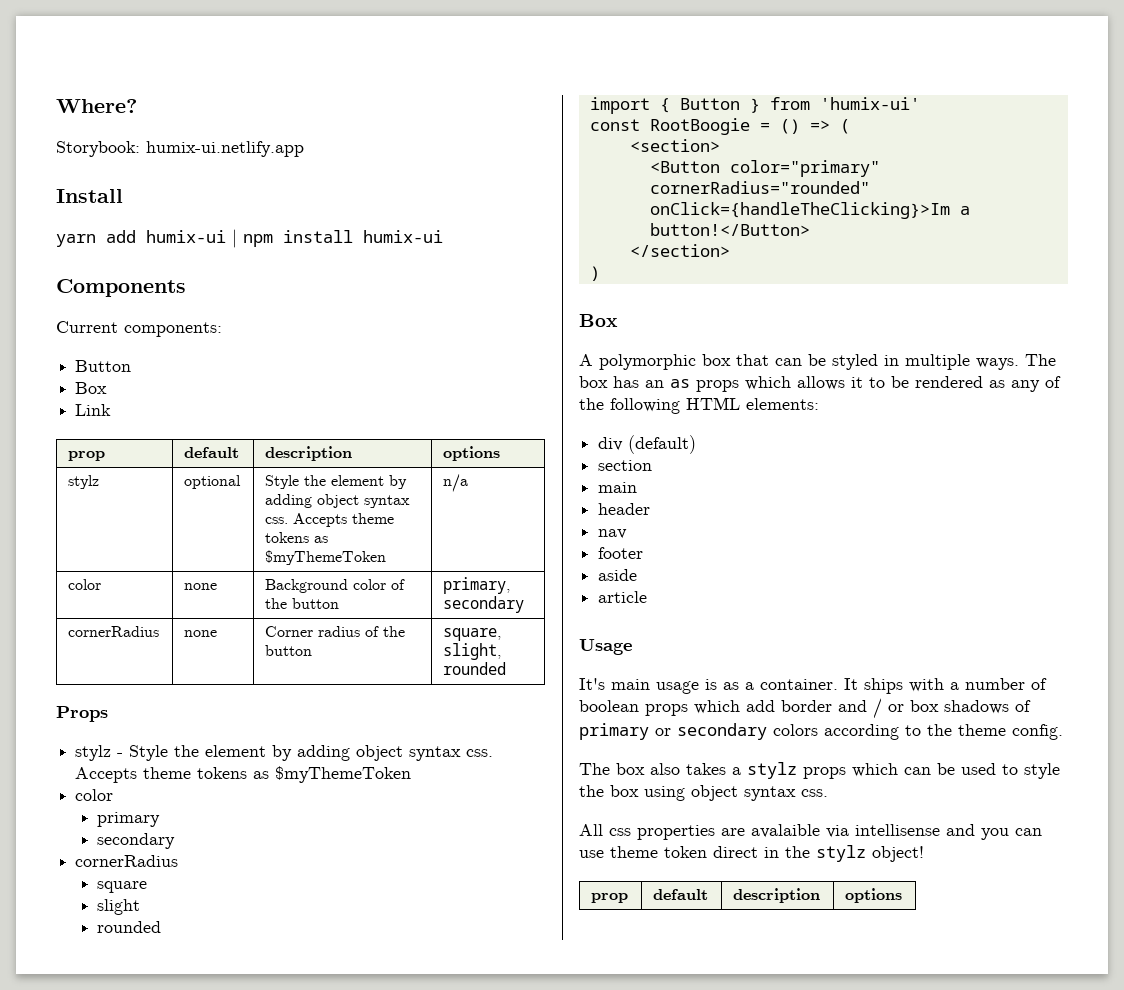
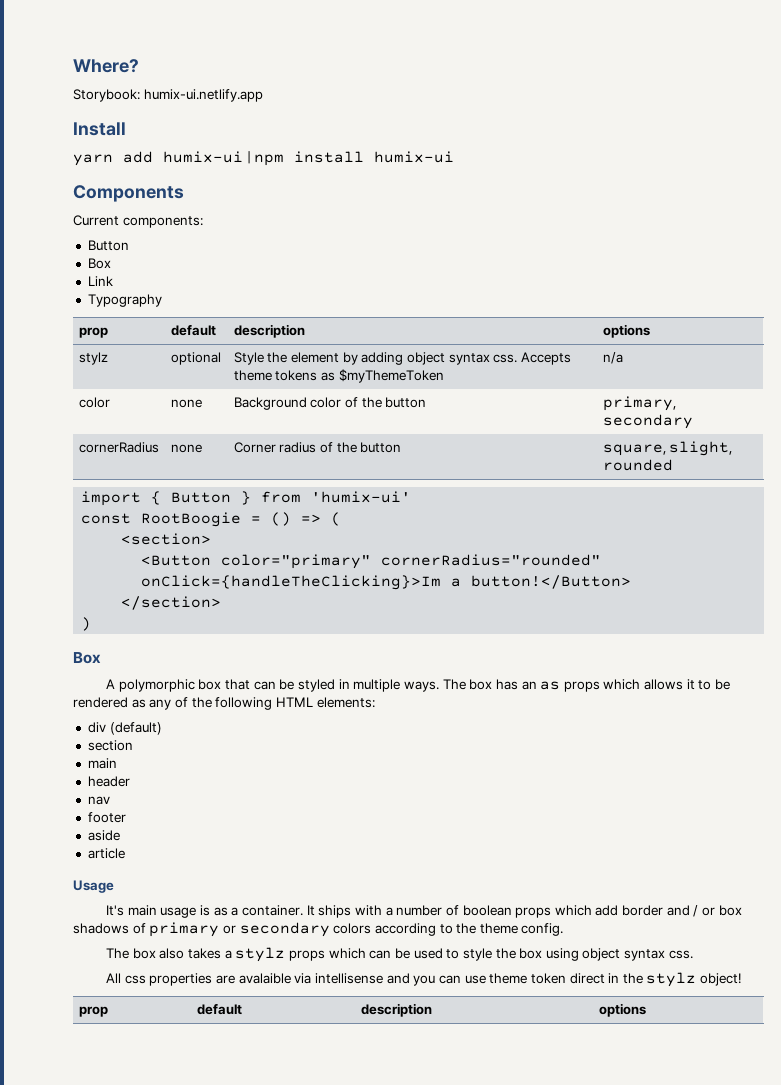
(112, 410) none -> [87,294,162,307] // Typography
[56,706,108,722] [75,745,494,761] [75,766,412,783] [75,789,114,801] [97,812,161,827] [97,833,176,849] [75,855,179,867] [97,881,148,893] [97,899,141,915] [97,921,162,933] // Props // stylz - Style the element by adding object syntax css. Accepts theme tokens as $myThemeToken // color // primary // secondary // cornerRadius // square // slight // rounded -> (673, 465) none

